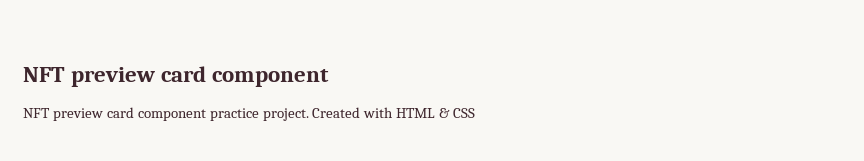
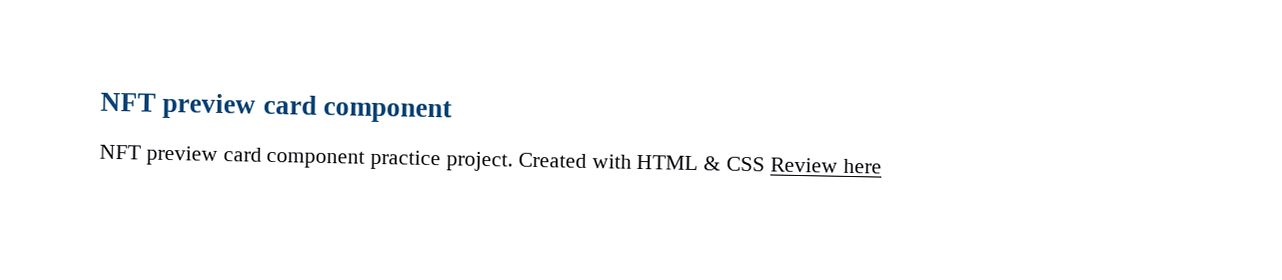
(476, 113) none -> [769,157,882,174] Review here

